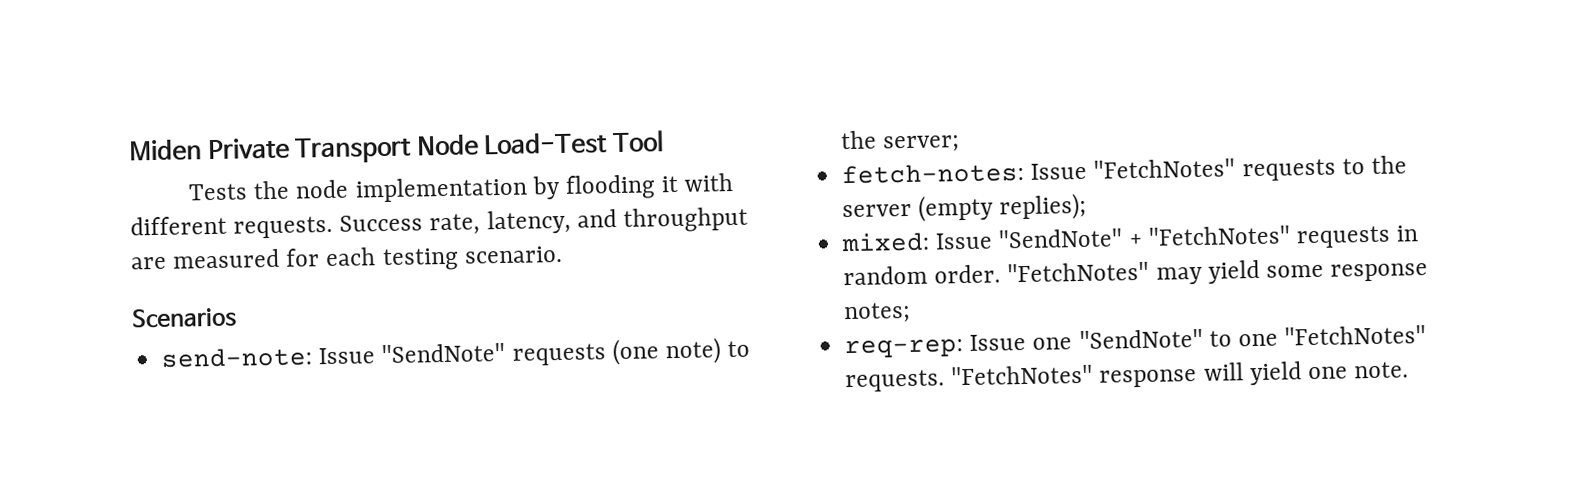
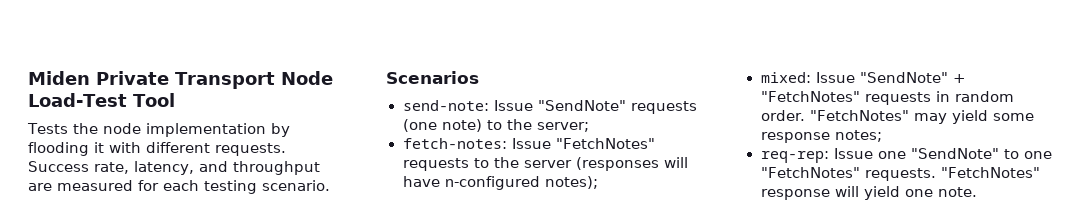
[918,192,1088,222] (empty replies); -> [575,157,688,171] [402,176,598,190] (responses will have n-configured notes);

